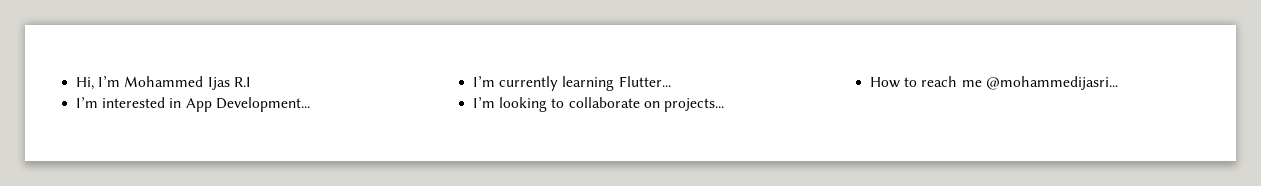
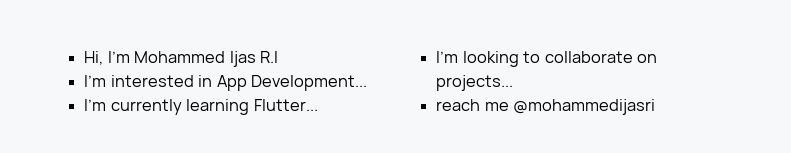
[870,77,918,88] How to -> (514, 83) none
[985,76,1118,90] @mohammedijasri... -> [513,99,656,115] @mohammedijasri

